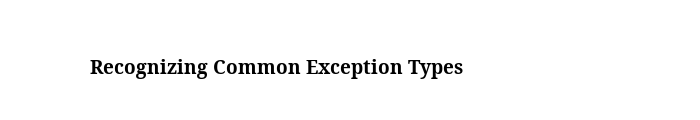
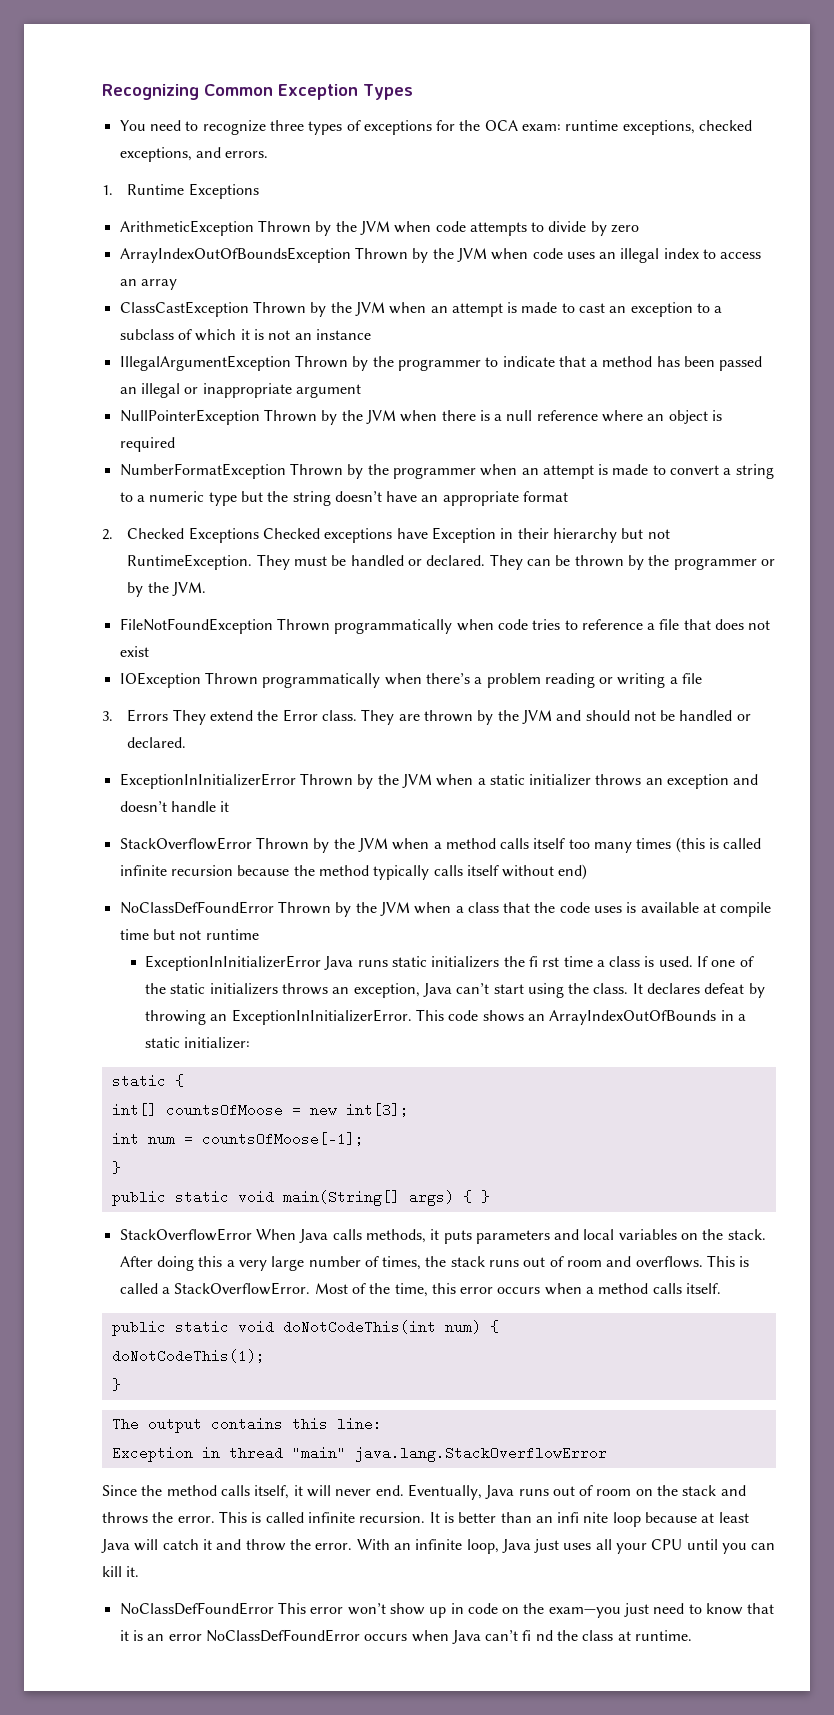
(464, 69) none -> [119,120,753,135] [119,147,269,162] [102,183,259,199] [119,220,640,236] [119,247,762,263] [119,279,177,290] [119,301,723,317] [119,329,371,341] [119,355,763,371] [119,383,361,398] [119,409,723,425] [119,437,175,452] [119,463,774,479] [119,491,569,506] [102,527,670,543] [127,554,775,570] [127,582,206,597] [119,618,771,634] [119,646,149,657] [119,672,703,688] [102,709,751,725] [127,737,187,748] [119,773,759,789] [119,801,230,812] [119,837,762,853] [119,864,588,880] [119,901,772,917] [119,929,259,940] [144,955,754,971] [144,983,765,998] [144,1009,746,1025] [144,1037,251,1049] [111,1074,184,1088] [111,1103,409,1117] [111,1132,364,1146] [111,1161,121,1174] [111,1190,490,1206] [119,1228,766,1244] [119,1255,750,1271] [119,1282,722,1297] [111,1320,499,1336] [111,1349,265,1363] [111,1378,121,1391] [111,1417,382,1433] [111,1446,607,1462] [102,1484,746,1500] [102,1511,749,1527] [101,1539,776,1554] [102,1566,140,1577] [119,1602,775,1618] [119,1629,693,1644] // You need to recognize three types of exceptions for the OCA exam: runtime exceptions, checked exceptions, and errors. // 1. Runtime Exceptions // ArithmeticException Thrown by the JVM when code attempts to divide by zero // ArrayIndexOutOfBoundsException Thrown by the JVM when code uses an illegal index to access an array // ClassCastException Thrown by the JVM when an attempt is made to cast an exception to a subclass of which it is not an instance // IllegalArgumentException Thrown by the programmer to indicate that a method has been passed an illegal or inappropriate argument // NullPointerException Thrown by the JVM when there is a null reference where an object is required // NumberFormatException Thrown by the programmer when an attempt is made to convert a string to a numeric type but the string doesn’t have an appropriate format // 2. Checked Exceptions Checked exceptions have Exception in their hierarchy but not RuntimeException. They must be handled or declared. They can be thrown by the programmer or by the JVM. // FileNotFoundException Thrown programmatically when code tries to reference a file that does not exist // IOException Thrown programmatically when there’s a problem reading or writing a file // 3. Errors They extend the Error class. They are thrown by the JVM and should not be handled or declared. // ExceptionInInitializerError Thrown by the JVM when a static initializer throws an exception and doesn’t handle it // StackOverflowError Thrown by the JVM when a method calls itself too many times (this is called infinite recursion because the method typically calls itself without end) // NoClassDefFoundError Thrown by the JVM when a class that the code uses is available at compile time but not runtime // ExceptionInInitializerError Java runs static initializers the fi rst time a class is used. If one of the static initializers throws an exception, Java can’t start using the class. It declares defeat by throwing an ExceptionInInitializerError. This code shows an ArrayIndexOutOfBounds in a static initializer: // static { // int[] countsOfMoose = new int[3]; // int num = countsOfMoose[-1]; // } // public static void main(String[] args) { } // StackOverflowError When Java calls methods, it puts parameters and local variables on the stack. After doing this a very large number of times, the stack runs out of room and overflows. This is called a StackOverflowError. Most of the time, this error occurs when a method calls itself. // public static void doNotCodeThis(int num) { // doNotCodeThis(1); // } // The output contains this line: // Exception in thread "main" java.lang.StackOverflowError // Since the method calls itself, it will never end. Eventually, Java runs out of room on the stack and throws the error. This is called infinite recursion. It is better than an infi nite loop because at least Java will catch it and throw the error. With an infinite loop, Java just uses all your CPU until you can kill it. // NoClassDefFoundError This error won’t show up in code on the exam—you just need to know that it is an error NoClassDefFoundError occurs when Java can’t fi nd the class at runtime.

